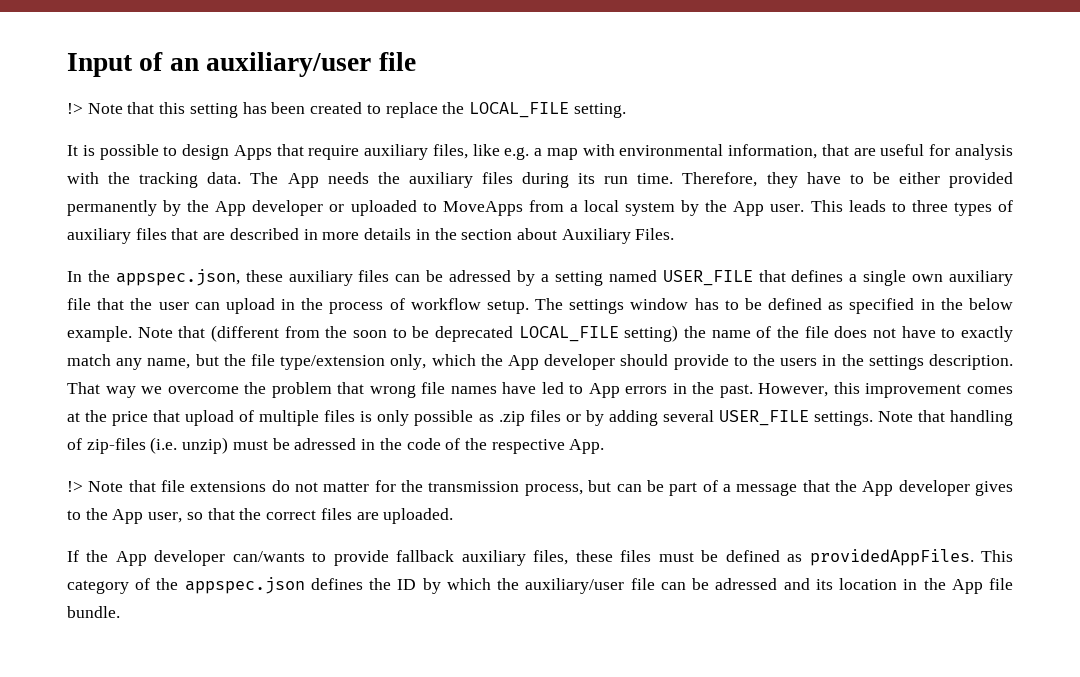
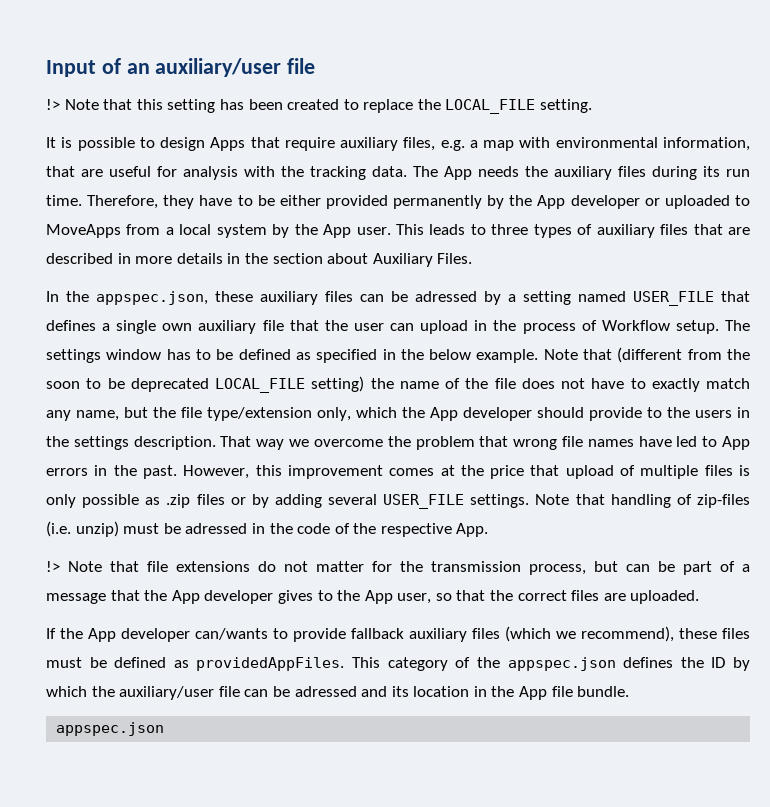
[472,144,500,156] like -> (436, 144) none
[410,298,481,310] workflow -> [601,320,670,331] Workflow
[533,550,569,565] files, -> [472,626,674,642] files (which we recommend),
(120, 612) none -> [56,722,165,736] // appspec.json

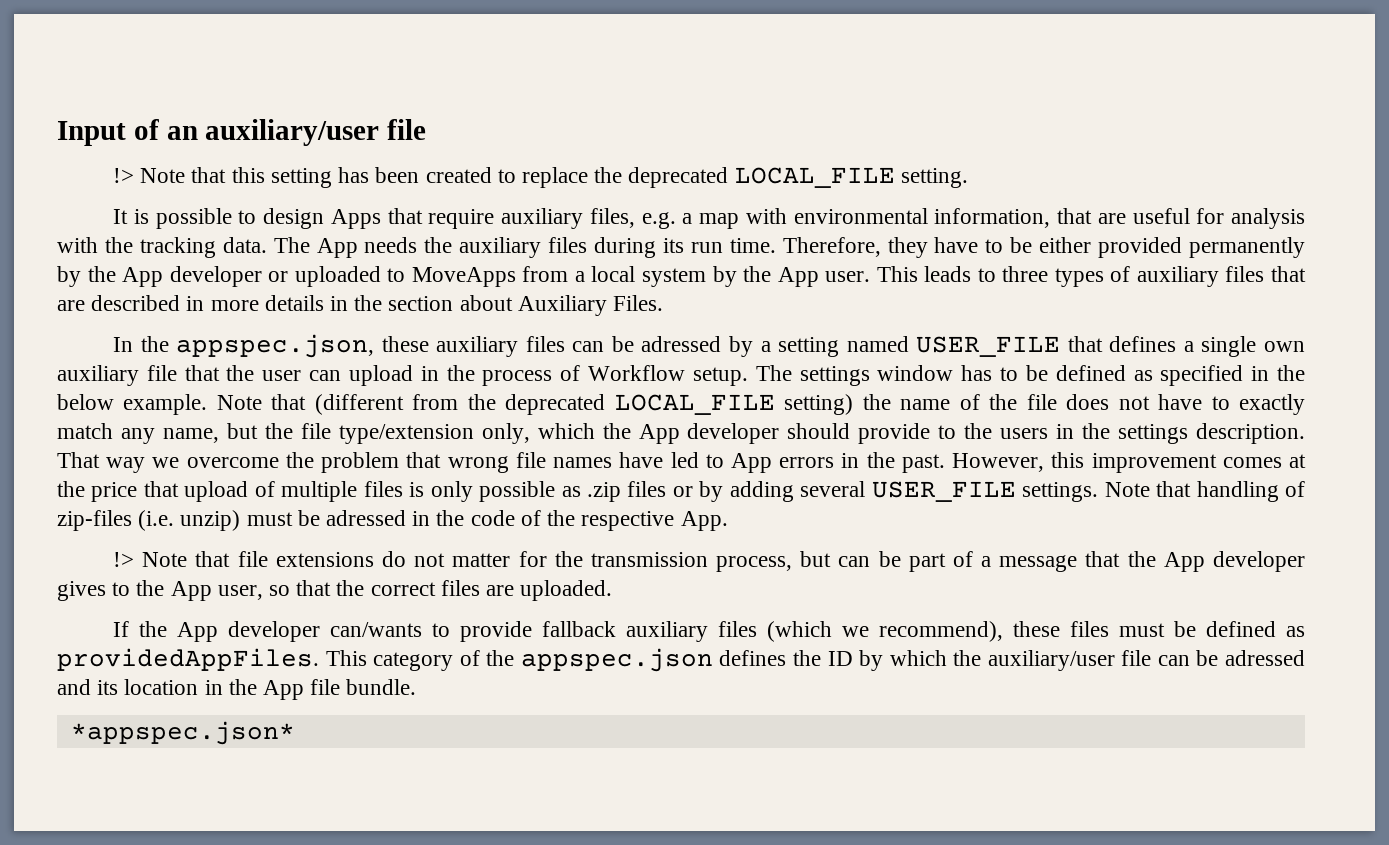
(441, 104) none -> [628,167,729,188] deprecated
[46,378,125,389] soon to be -> (496, 402) none
[56,722,165,736] appspec.json -> [70,721,295,745] *appspec.json*

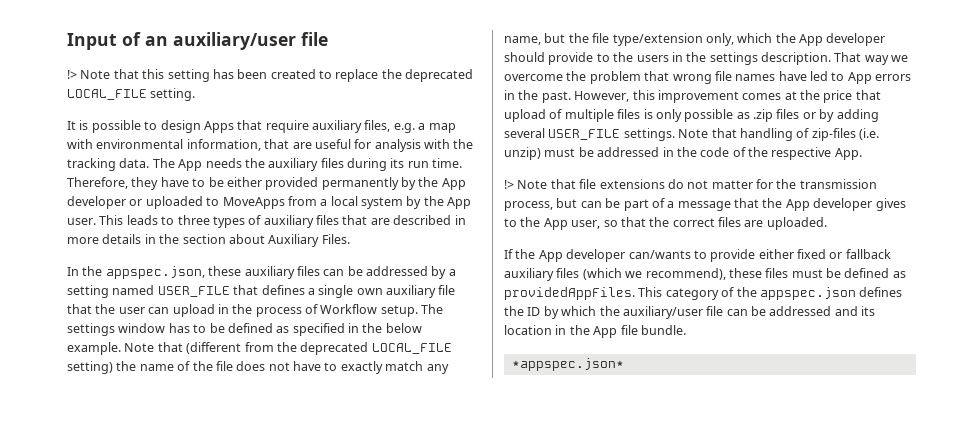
[641,336,722,352] adressed -> [366,266,428,276] addressed
[326,510,407,526] adressed -> [597,147,660,157] addressed
(533, 631) none -> [758,249,843,259] either fixed or
[1225,650,1305,666] adressed -> [769,306,832,316] addressed

